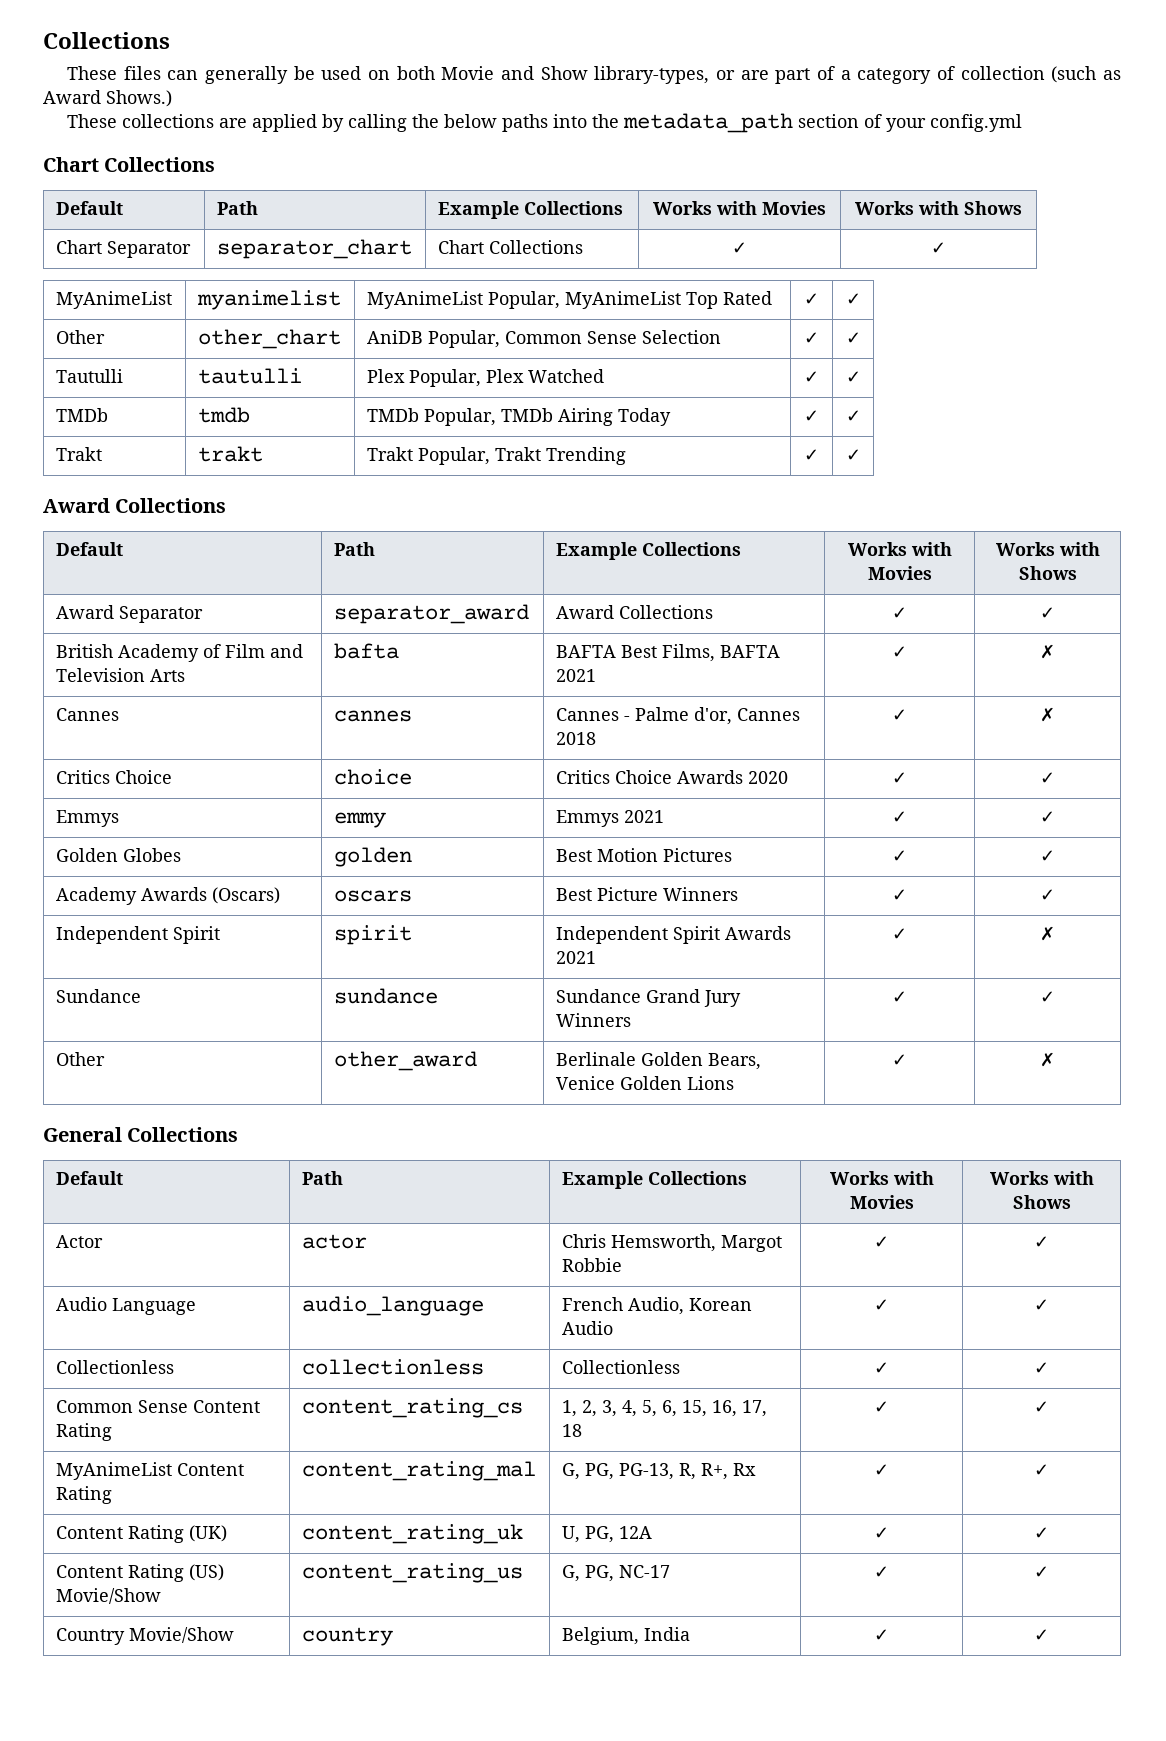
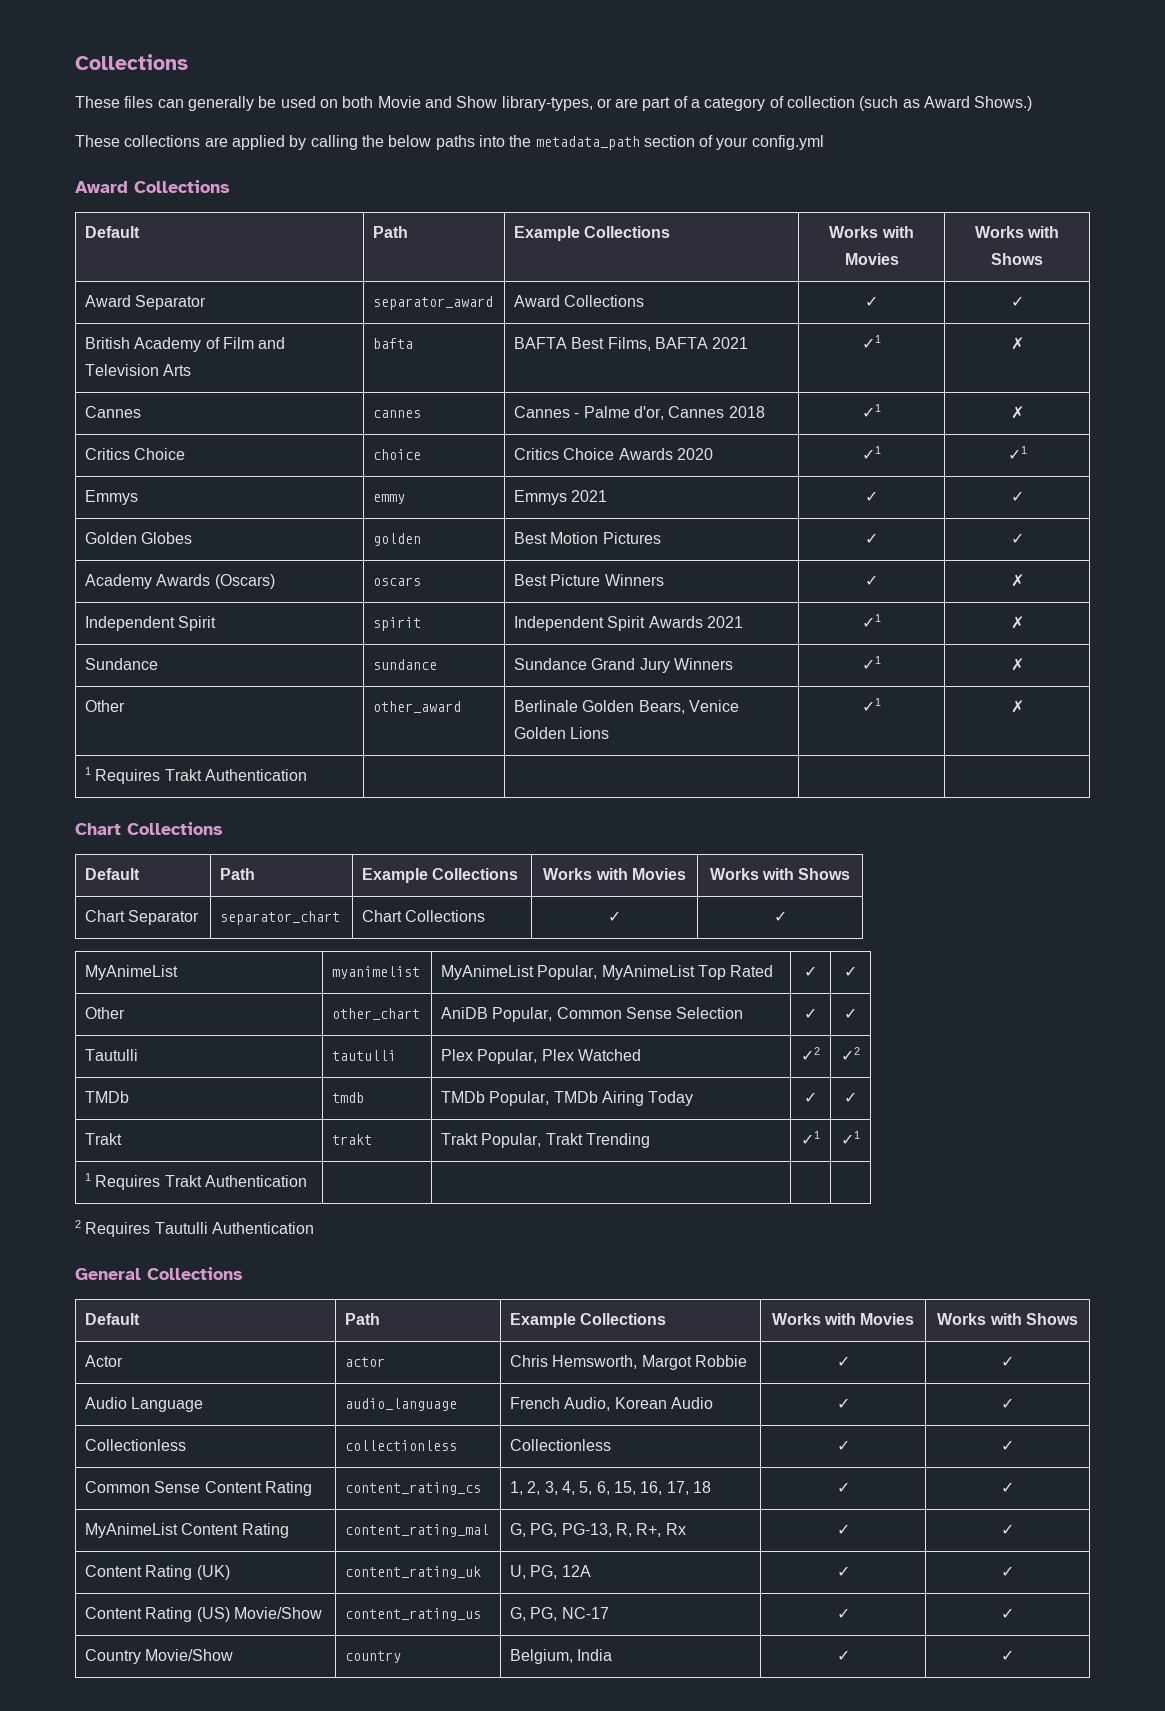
(1022, 123) none -> [75,180,230,193] [85,226,141,238] [373,226,409,238] [514,226,671,241] [829,226,914,238] [844,253,899,265] [974,226,1060,238] [991,253,1043,265] [85,295,207,310] [373,296,494,310] [514,295,645,307] [865,296,878,307] [1010,296,1024,307] [85,337,286,352] [85,364,192,376] [373,338,414,349] [514,337,749,351] [862,335,881,349] [1010,337,1024,350] [85,406,142,418] [373,410,422,418] [514,406,765,420] [862,404,881,418] [1010,406,1024,419] [85,448,186,460] [373,449,422,460] [514,448,714,460] [862,446,881,460] [1007,446,1027,460] [85,490,139,505] [373,494,406,504] [514,490,608,505] [865,491,878,502] [1010,491,1024,502] [85,532,193,544] [373,533,422,546] [514,532,661,544] [865,533,878,544] [1010,533,1024,544] [85,574,275,589] [373,577,422,586] [514,574,664,586] [865,575,878,586] [1010,574,1024,587] [85,616,217,631] [373,617,422,631] [514,616,744,631] [862,614,881,628] [1010,616,1024,629] [85,658,159,670] [373,659,438,670] [514,658,734,673] [862,656,881,670] [1010,658,1024,671] [85,700,126,712] [373,701,462,713] [514,700,740,714] [514,727,610,739] [862,698,881,712] [1010,700,1024,713] [85,767,308,784] // Award Collections // Default | Path | Example Collections | Works with Movies | Works with Shows // Award Separator | separator_award | Award Collections | ✓ | ✓ // British Academy of Film and Television Arts | bafta | BAFTA Best Films, BAFTA 2021 | ✓1 | ✗ // Cannes | cannes | Cannes - Palme d'or, Cannes 2018 | ✓1 | ✗ // Critics Choice | choice | Critics Choice Awards 2020 | ✓1 | ✓1 // Emmys | emmy | Emmys 2021 | ✓ | ✓ // Golden Globes | golden | Best Motion Pictures | ✓ | ✓ // Academy Awards (Oscars) | oscars | Best Picture Winners | ✓ | ✗ // Independent Spirit | spirit | Independent Spirit Awards 2021 | ✓1 | ✗ // Sundance | sundance | Sundance Grand Jury Winners | ✓1 | ✗ // Other | other_award | Berlinale Golden Bears, Venice Golden Lions | ✓1 | ✗ // 1 Requires Trakt Authentication | | | |
[804,371,819,383] [845,371,861,383] ✓ | ✓ -> [801,1047,820,1061] [841,1047,860,1061] ✓2 | ✓2
[804,449,819,461] [845,449,861,461] [43,498,227,513] [55,542,123,556] [333,542,375,556] [555,542,741,560] [847,542,952,556] [867,566,932,580] [995,542,1100,556] [1018,566,1077,580] [55,605,203,623] [333,604,529,624] [555,605,713,619] [892,607,907,619] [1040,607,1055,619] [55,644,303,662] [55,668,185,682] [333,643,399,659] [555,644,780,662] [555,669,596,682] [892,646,907,658] [1040,644,1055,659] [55,708,119,721] [333,710,412,722] [555,707,800,725] [555,732,596,745] [892,709,907,721] [1040,707,1055,722] [55,770,172,784] [333,769,412,785] [555,770,788,784] [892,772,907,784] [1040,772,1055,784] [55,810,119,827] [333,812,386,828] [555,810,664,827] [892,811,907,823] [1040,811,1055,823] [55,848,181,862] [333,847,412,867] [555,848,732,862] [892,850,907,862] [1040,850,1055,862] [55,887,280,905] [333,890,412,902] [555,887,738,901] [892,889,907,901] [1040,889,1055,901] [55,926,220,944] [333,925,412,945] [555,926,791,944] [555,951,596,964] [892,928,907,940] [1040,926,1055,941] [55,989,141,1003] [333,988,438,1004] [555,989,741,1007] [555,1013,631,1027] [892,991,907,1003] [1040,991,1055,1003] [55,1052,105,1066] [333,1051,477,1071] [555,1052,761,1070] [555,1076,734,1090] [892,1054,907,1066] [1040,1052,1055,1067] ✓ | ✓ // Award Collections // Default | Path | Example Collections | Works with Movies | Works with Shows // Award Separator | separator_award | Award Collections | ✓ | ✓ // British Academy of Film and Television Arts | bafta | BAFTA Best Films, BAFTA 2021 | ✓ | ✗ // Cannes | cannes | Cannes - Palme d'or, Cannes 2018 | ✓ | ✗ // Critics Choice | choice | Critics Choice Awards 2020 | ✓ | ✓ // Emmys | emmy | Emmys 2021 | ✓ | ✓ // Golden Globes | golden | Best Motion Pictures | ✓ | ✓ // Academy Awards (Oscars) | oscars | Best Picture Winners | ✓ | ✓ // Independent Spirit | spirit | Independent Spirit Awards 2021 | ✓ | ✗ // Sundance | sundance | Sundance Grand Jury Winners | ✓ | ✓ // Other | other_award | Berlinale Golden Bears, Venice Golden Lions | ✓ | ✗ -> [801,1131,820,1145] [841,1131,860,1145] [85,1173,308,1190] [75,1220,314,1237] ✓1 | ✓1 // 1 Requires Trakt Authentication | | | | // 2 Requires Tautulli Authentication

